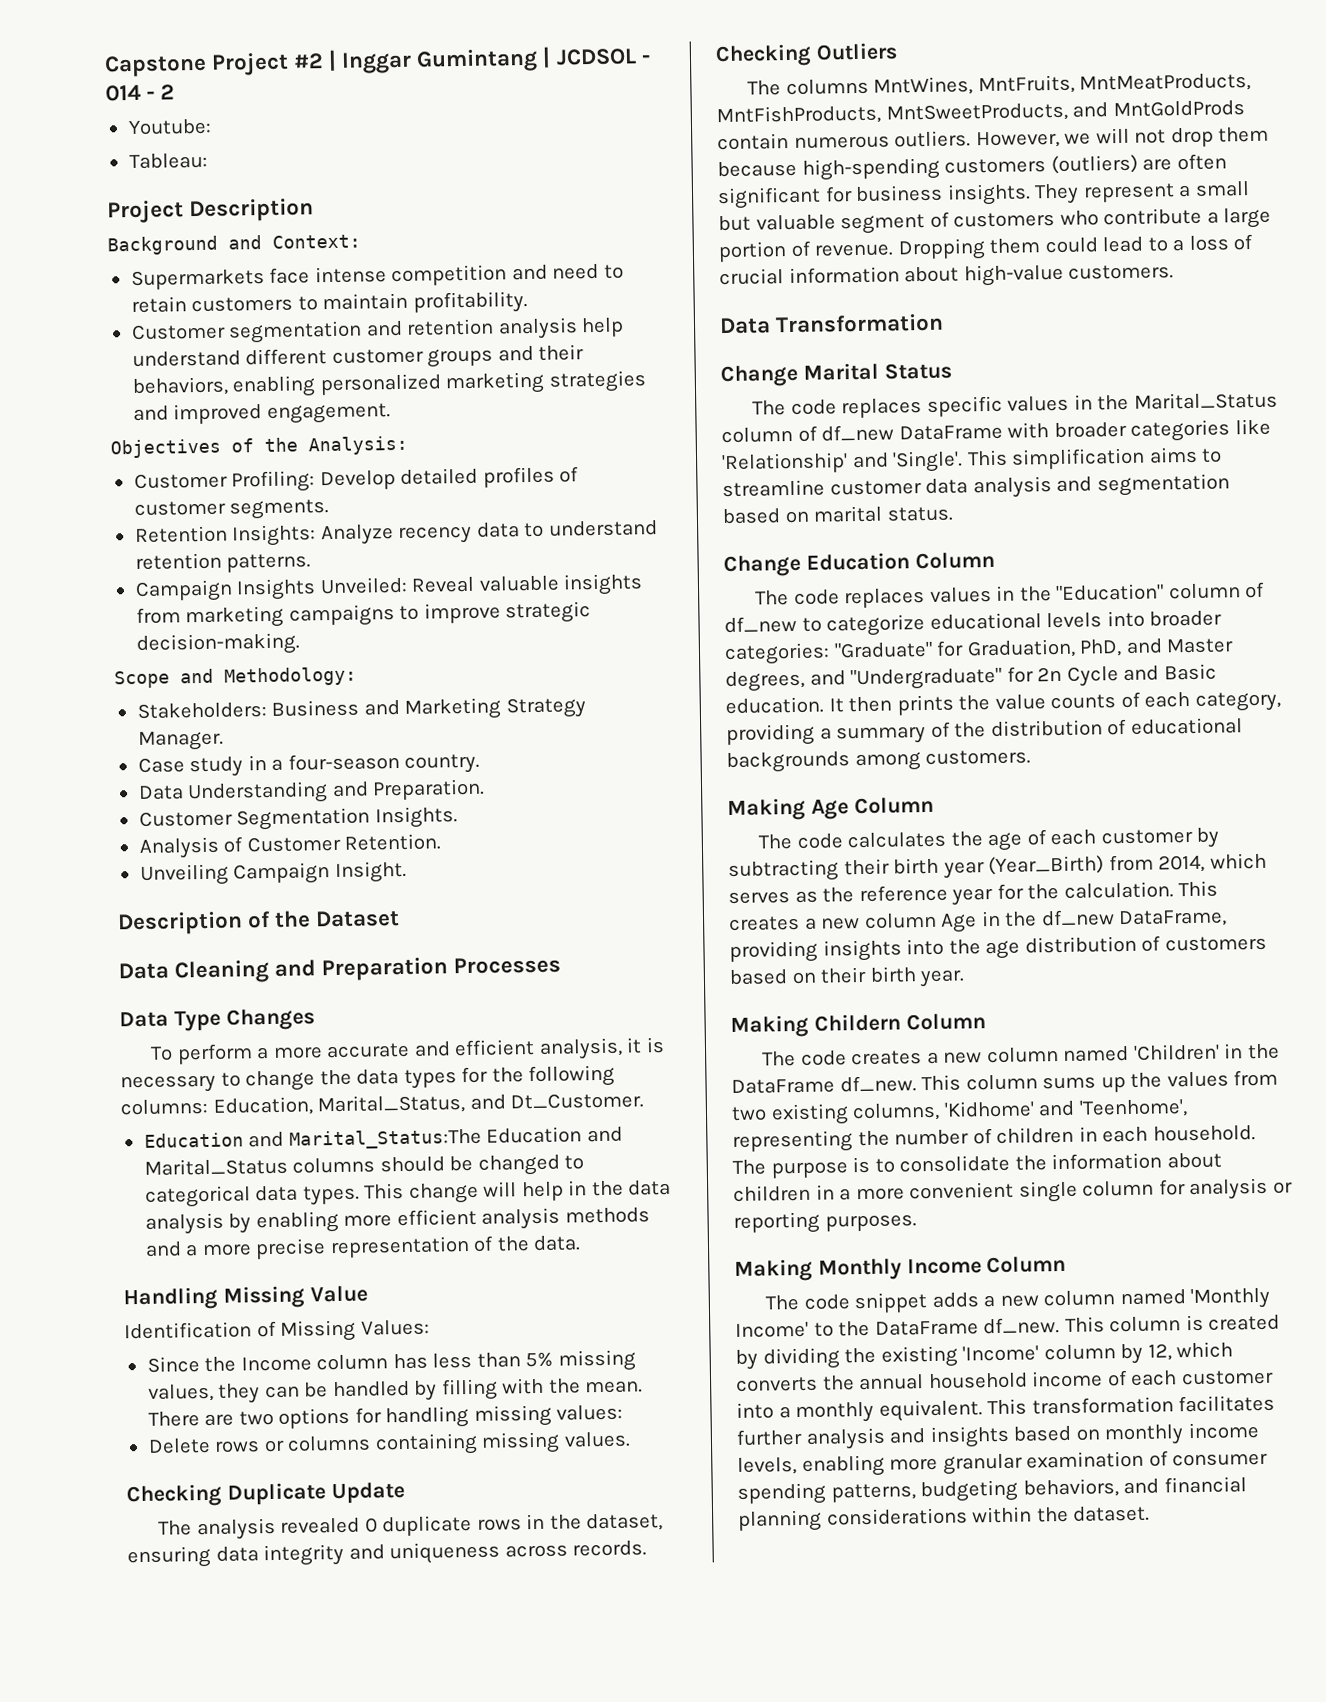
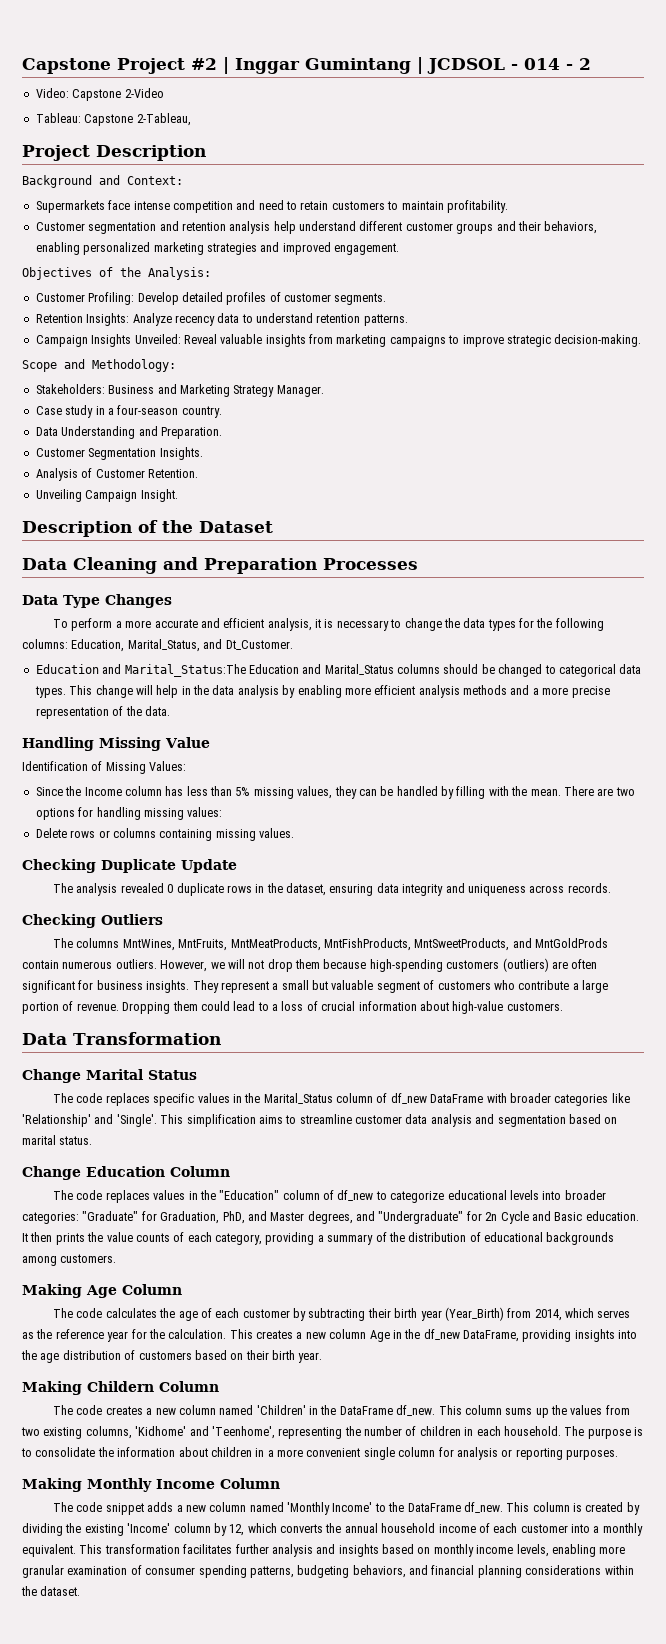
[127,118,212,136] Youtube: -> [35,88,164,101] Video: Capstone 2-Video
(208, 161) none -> [84,113,191,126] Capstone 2-Tableau,

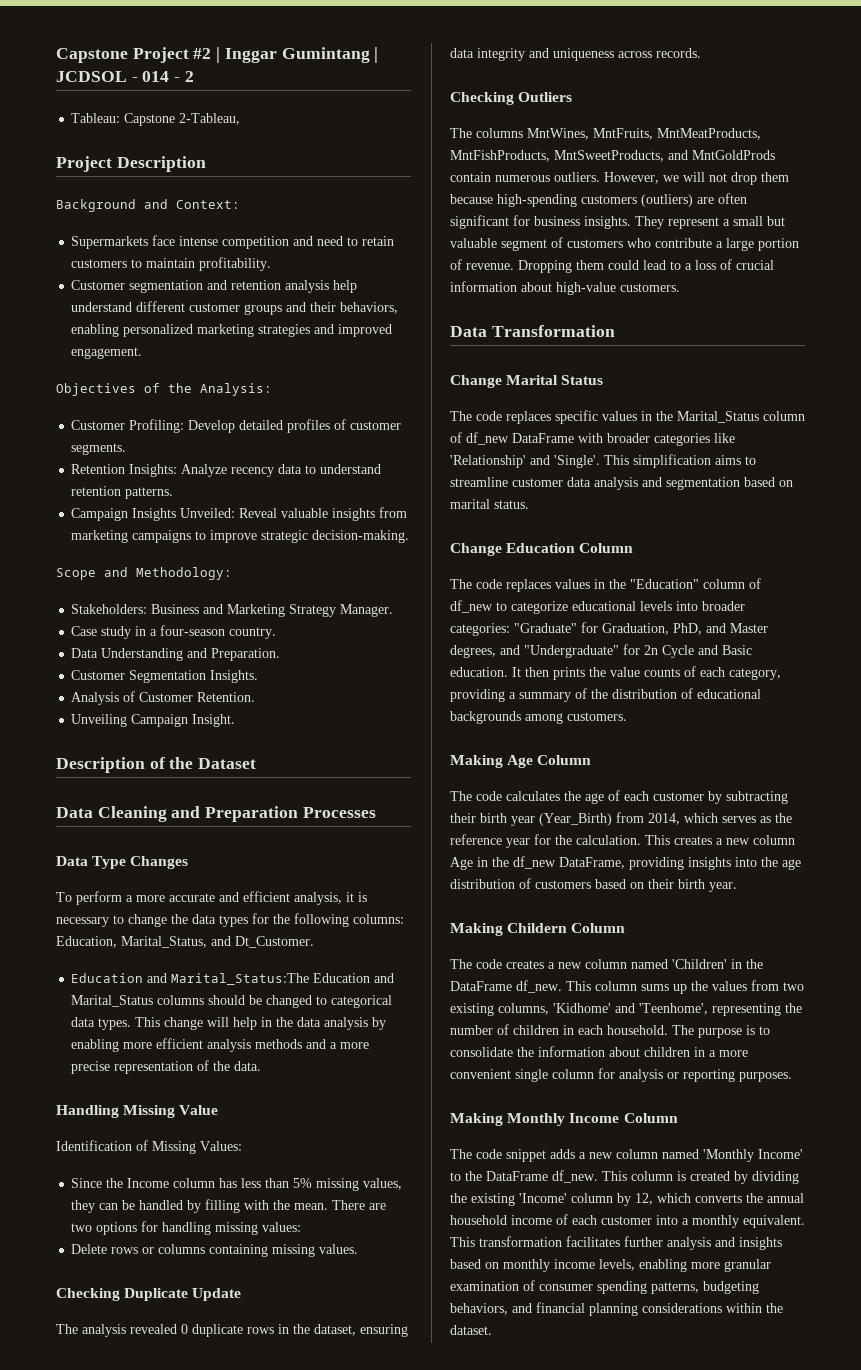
[35,88,164,101] // Video: Capstone 2-Video -> (194, 76) none

